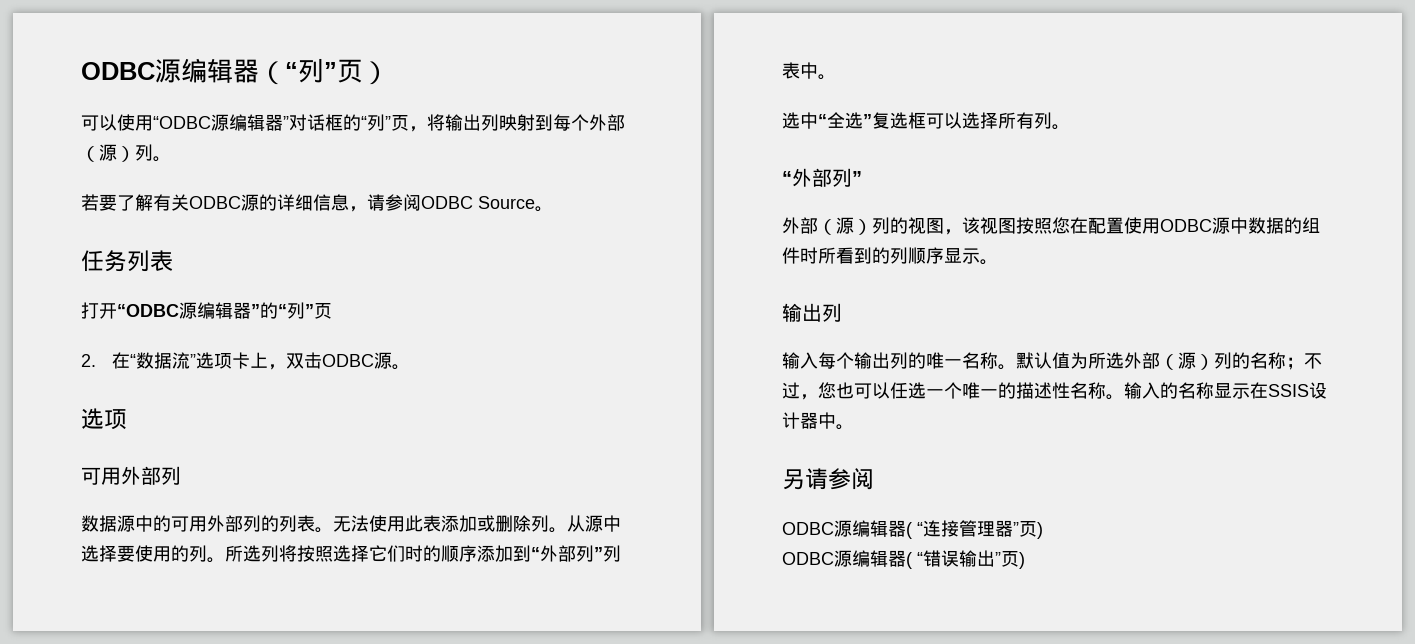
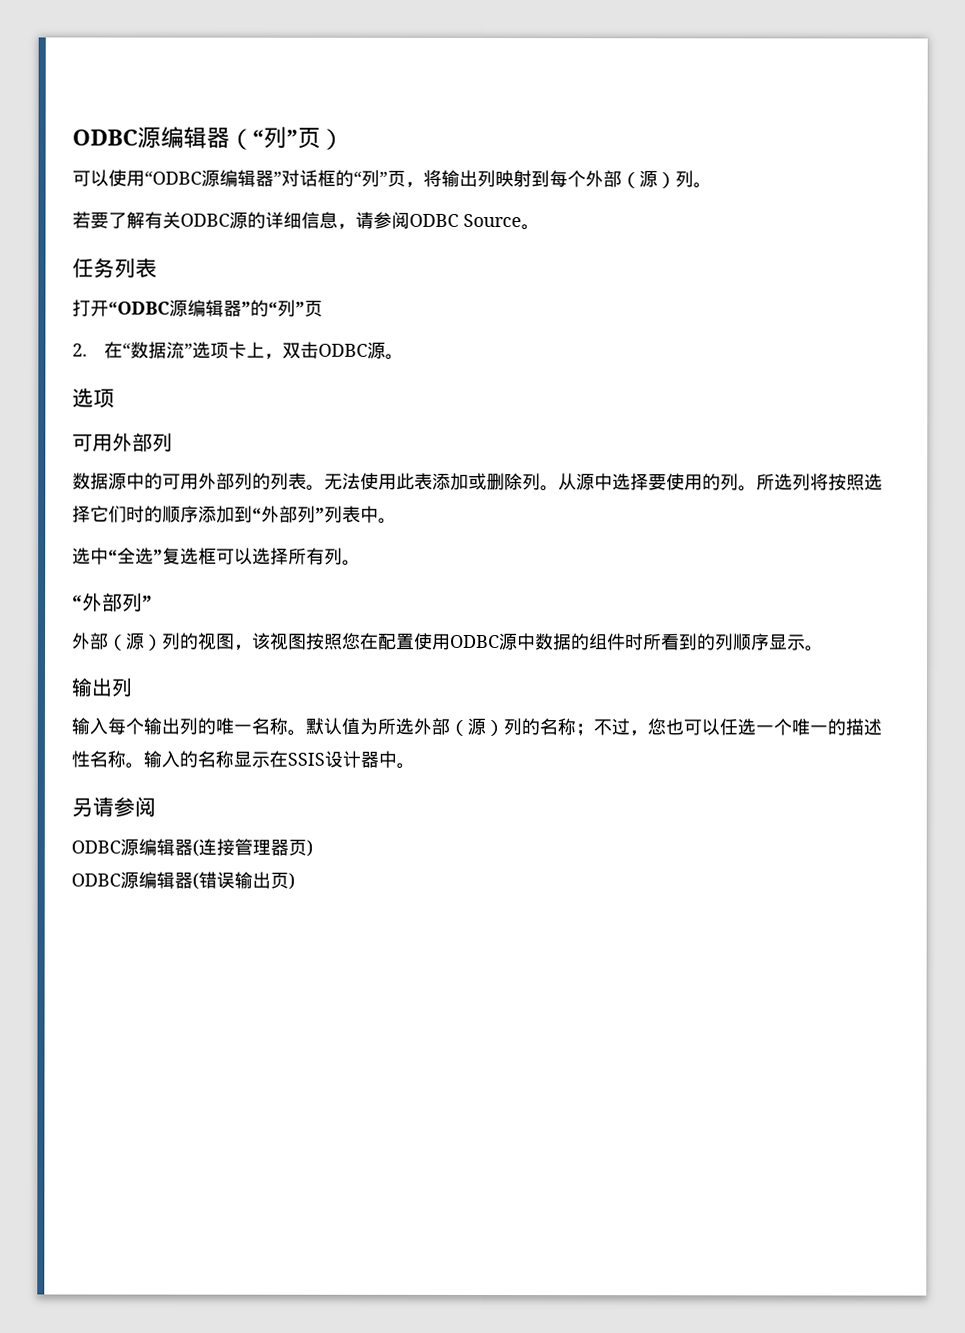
[917,522,923,535] “ -> (199, 848) none
[1013,522,1019,535] ” -> (289, 847) none
[917,552,923,565] “ -> (199, 881) none
[995,552,1001,565] ” -> (271, 880) none

